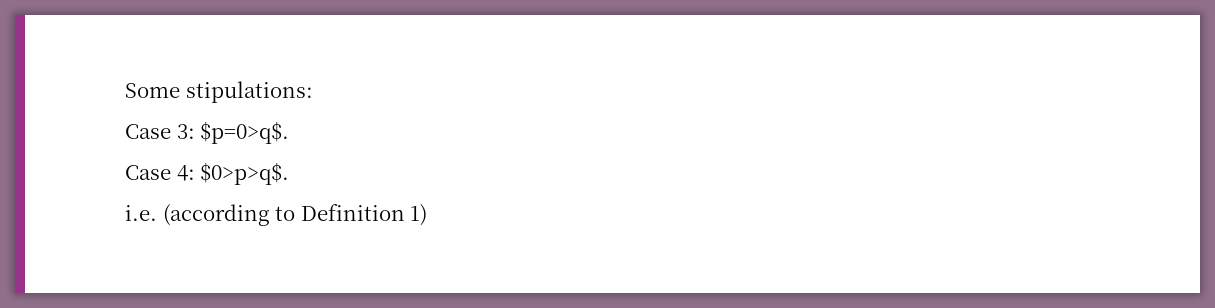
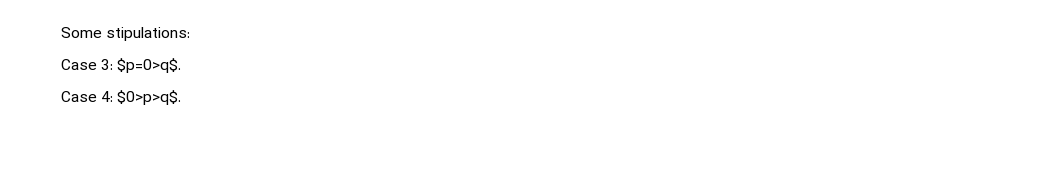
[125,204,428,226] // i.e. (according to Definition 1) -> (182, 97) none

